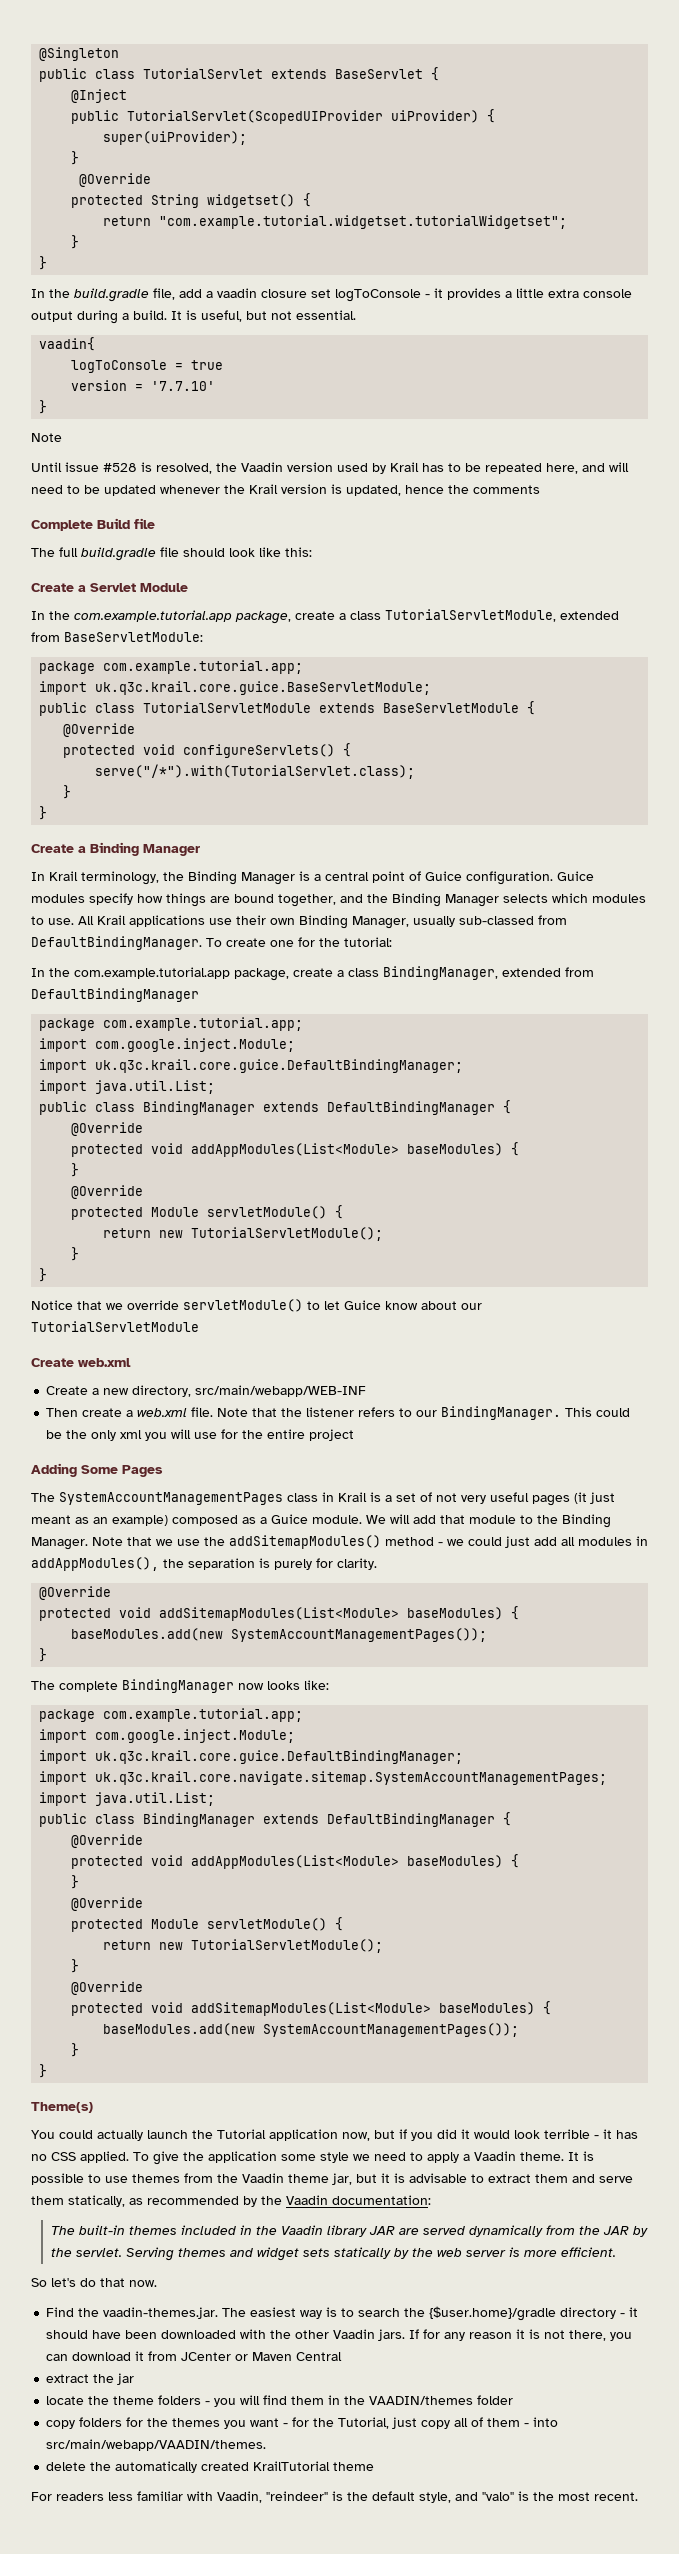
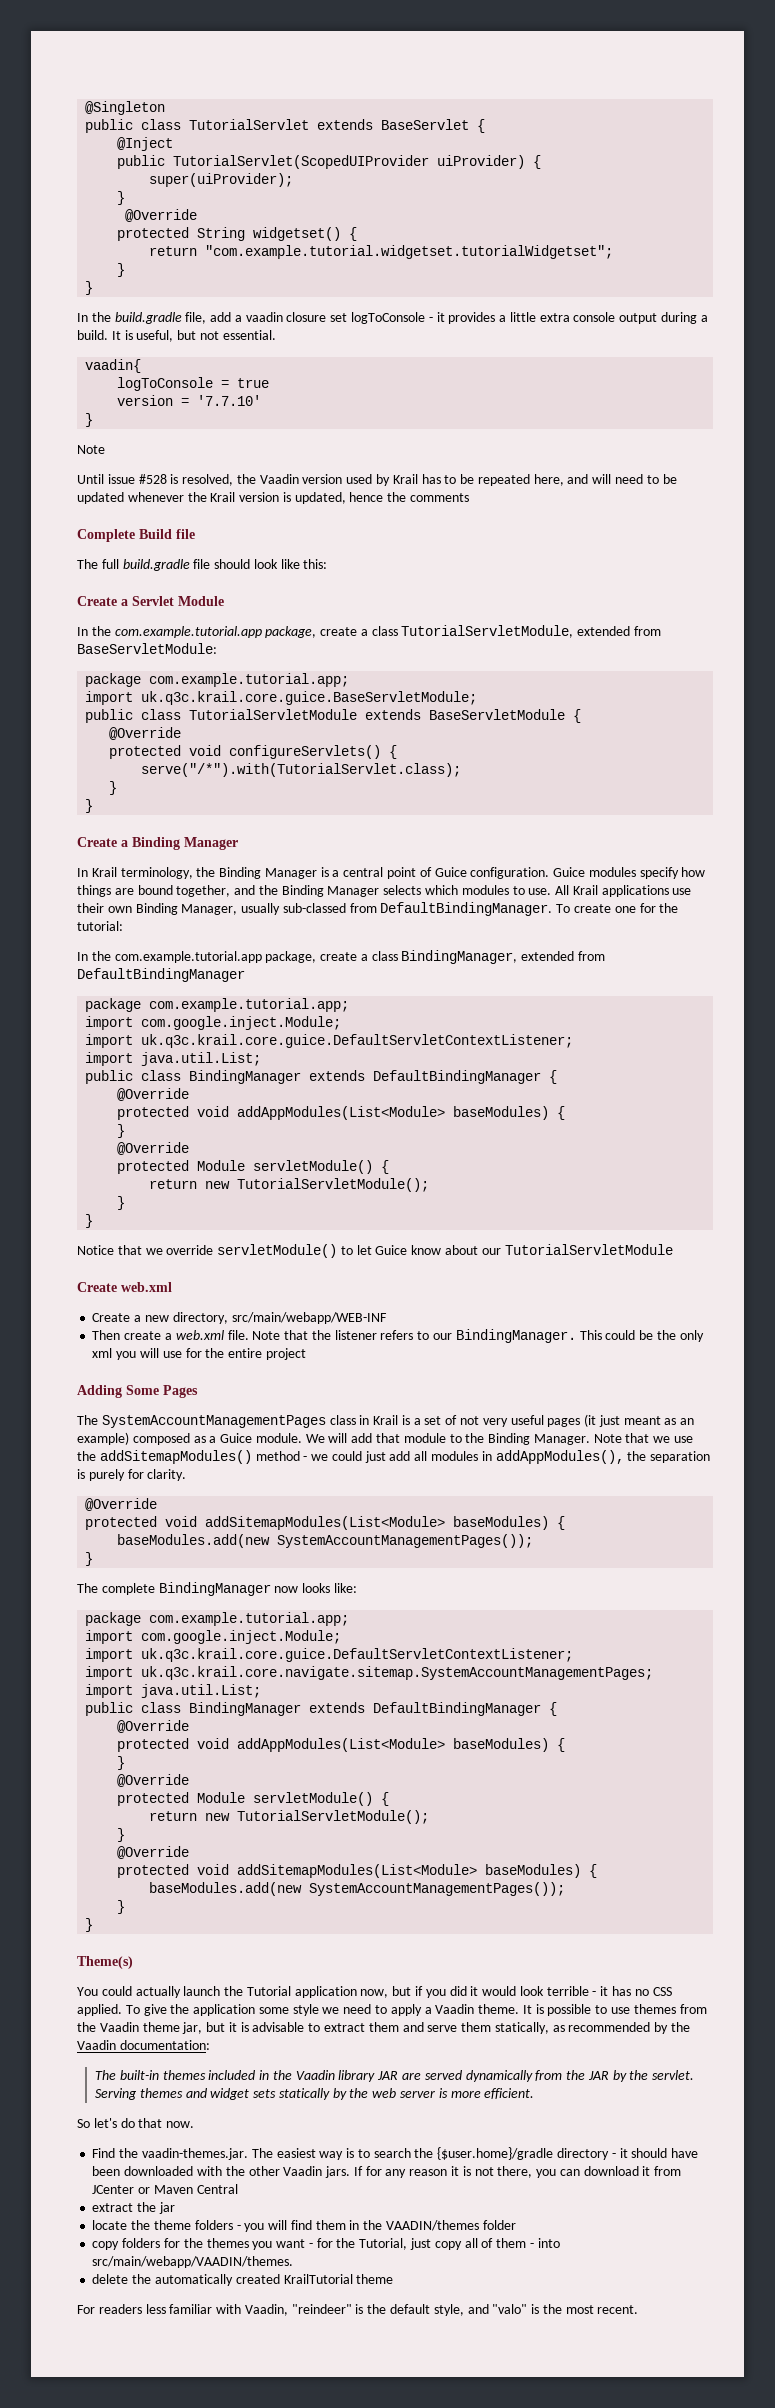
[95,1059,464,1073] uk.q3c.krail.core.guice.DefaultBindingManager; -> [141,1034,574,1048] uk.q3c.krail.core.guice.DefaultServletContextListener;
[95,1750,464,1764] uk.q3c.krail.core.guice.DefaultBindingManager; -> [141,1648,574,1662] uk.q3c.krail.core.guice.DefaultServletContextListener;

